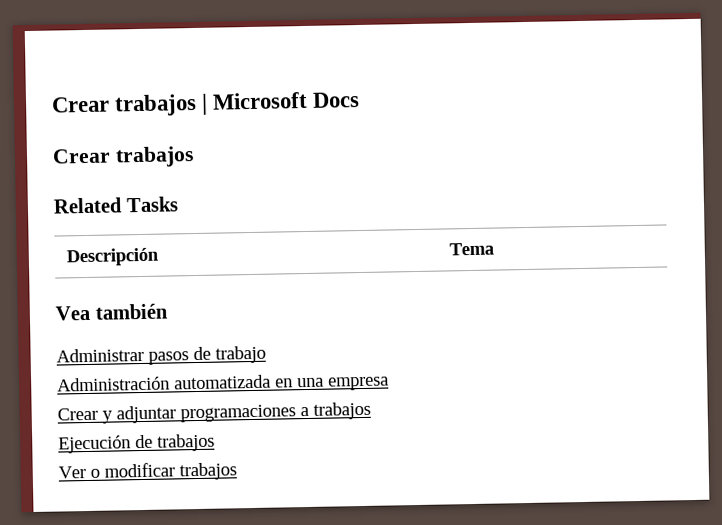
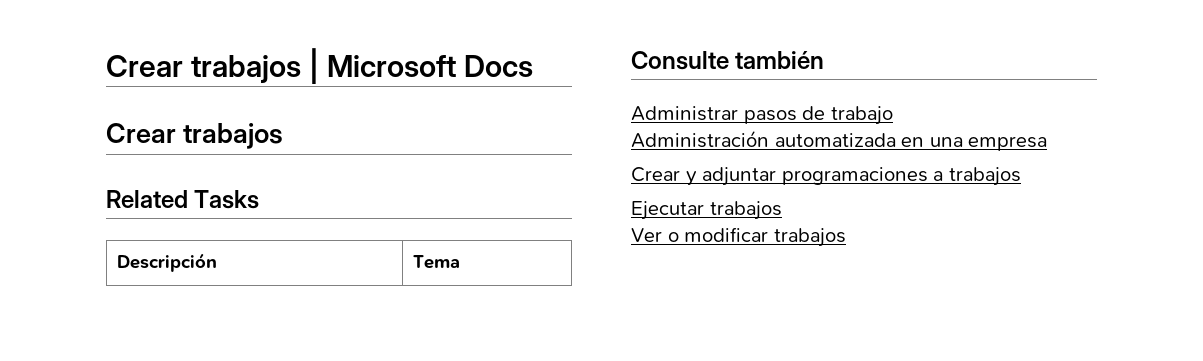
[55,305,90,321] Vea -> [631,51,729,70] Consulte
[58,434,153,454] Ejecución de -> [631,201,704,220] Ejecutar

